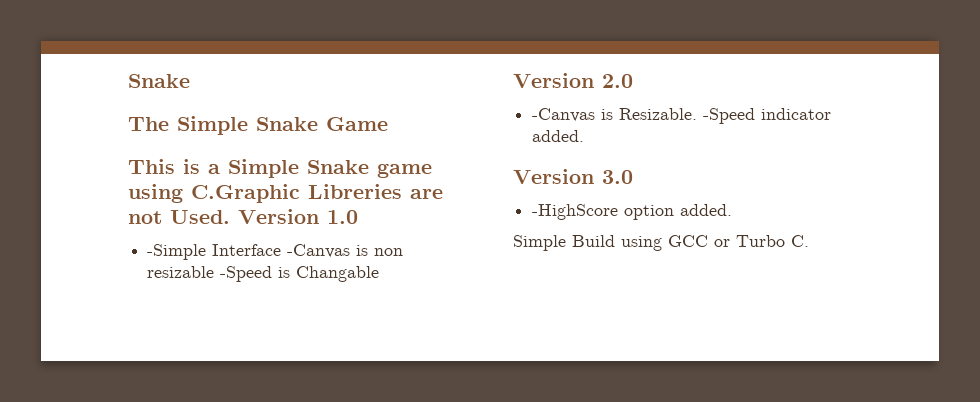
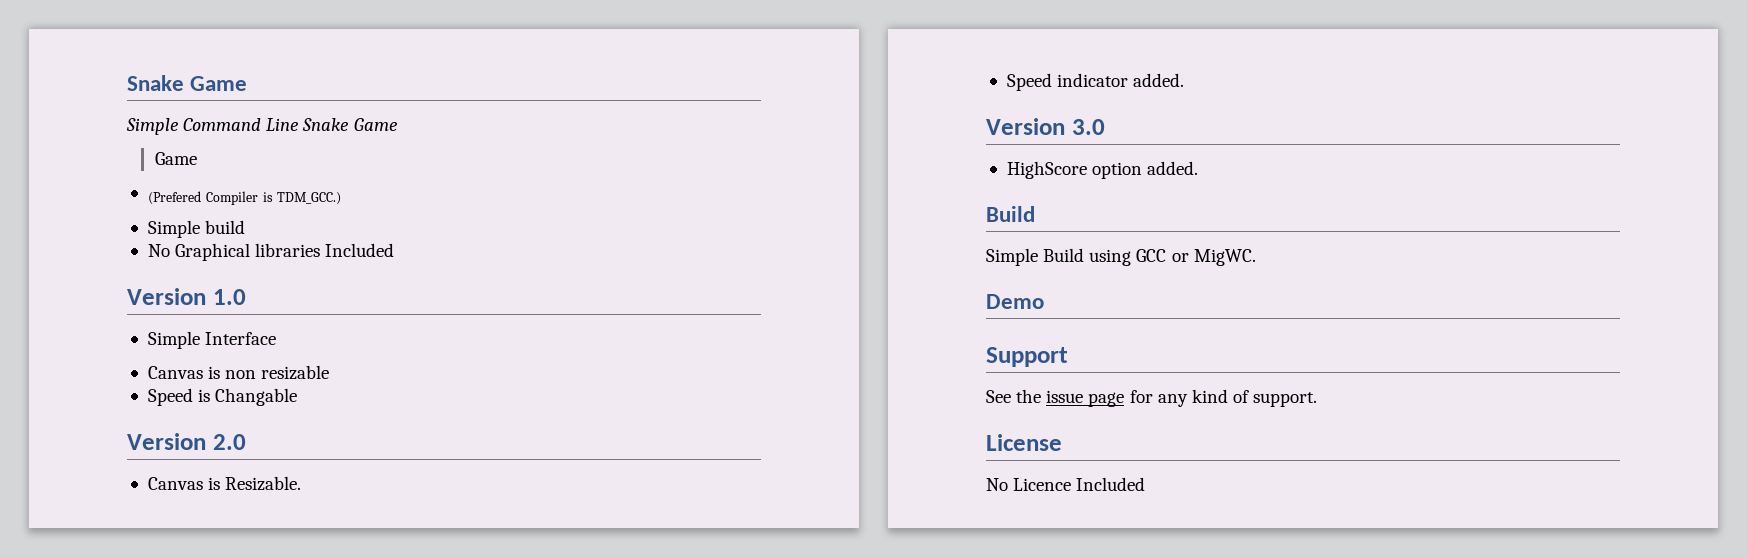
[128,74,190,88] [128,116,388,135] [128,159,432,178] [128,184,443,203] [128,210,230,224] Snake // The Simple Snake Game // This is a Simple Snake game using C.Graphic Libreries are not Used. -> [127,75,248,91] [126,118,398,135] [154,152,197,165] [147,191,342,205] [147,220,246,238] [147,243,395,261] Snake Game // Simple Command Line Snake Game // Game // (Prefered Compiler is TDM_GCC.) // Simple build // No Graphical libraries Included //
[147,244,207,260] -Simple -> [147,331,200,349] Simple
[287,244,351,258] -Canvas -> [147,366,203,379] // Canvas
[220,266,273,282] -Speed -> [147,388,193,406] // Speed
[532,108,596,122] -Canvas -> [147,477,203,490] Canvas
[703,108,756,124] -Speed -> [1006,73,1052,91] // Speed
[532,204,619,220] -HighScore -> [1006,161,1087,179] HighScore
(733, 210) none -> [986,206,1035,222] // Build
[736,235,809,247] Turbo C. -> [1193,249,1256,266] [986,294,1044,309] [986,347,1068,367] [986,389,1318,407] [986,434,1062,451] [986,477,1146,491] MigWC. // Demo // Support // See the issue page for any kind of support. // License // No Licence Included

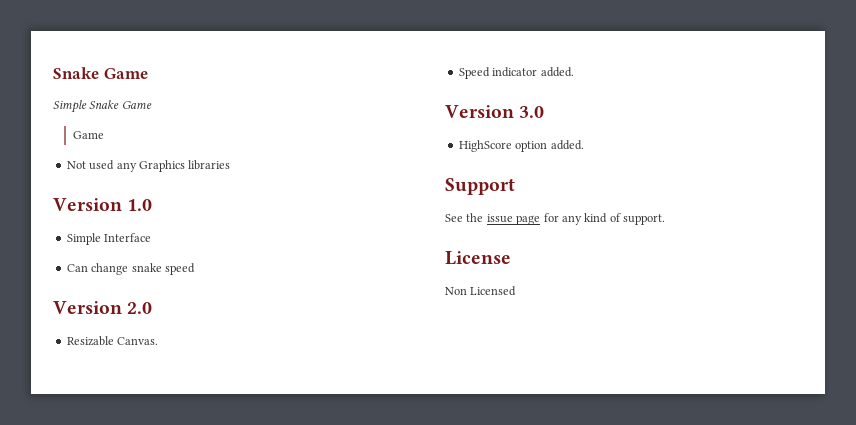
[183,118,300,131] Command Line -> (87, 106) none
[147,191,342,205] [147,220,246,238] [147,243,251,261] (Prefered Compiler is TDM_GCC.) // Simple build // No Graphical -> [66,160,185,172] Not used any Graphics
[325,243,395,257] Included -> (231, 165) none
[147,365,330,380] [147,388,298,406] Canvas is non resizable // Speed is Changable -> [66,263,195,275] Can change snake speed
[147,476,302,491] Canvas is Resizable. -> [66,336,159,346] Resizable Canvas.
[986,206,1035,222] [986,248,1256,266] [986,294,1044,309] // Build // Simple Build using GCC or MigWC. // Demo -> (584, 145) none
[986,477,1146,491] No Licence Included -> [445,286,517,296] Non Licensed

